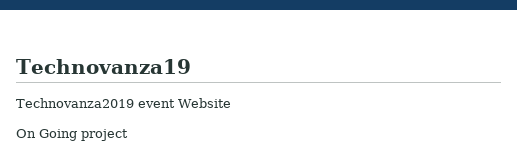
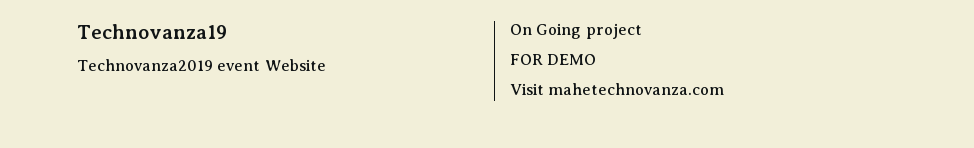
(128, 135) none -> [510,54,597,65] [510,83,725,95] // FOR DEMO // Visit mahetechnovanza.com

